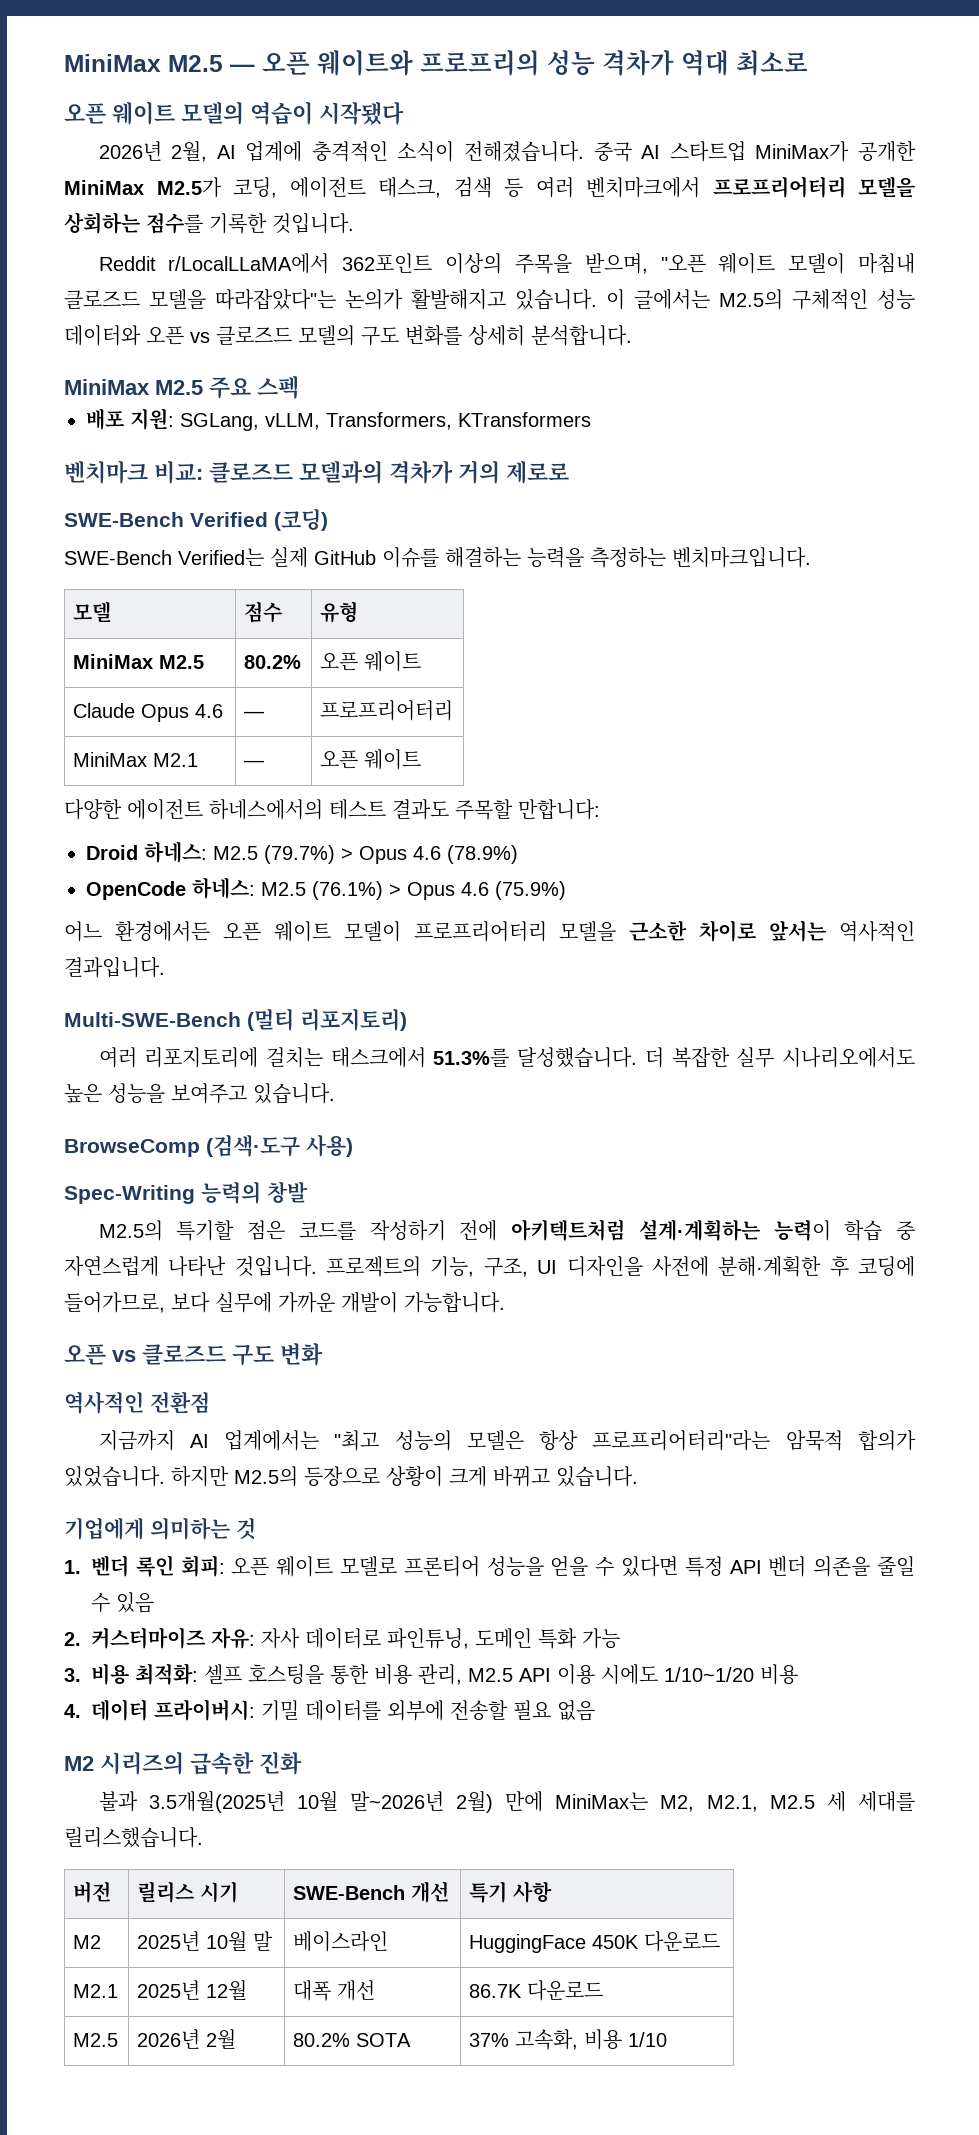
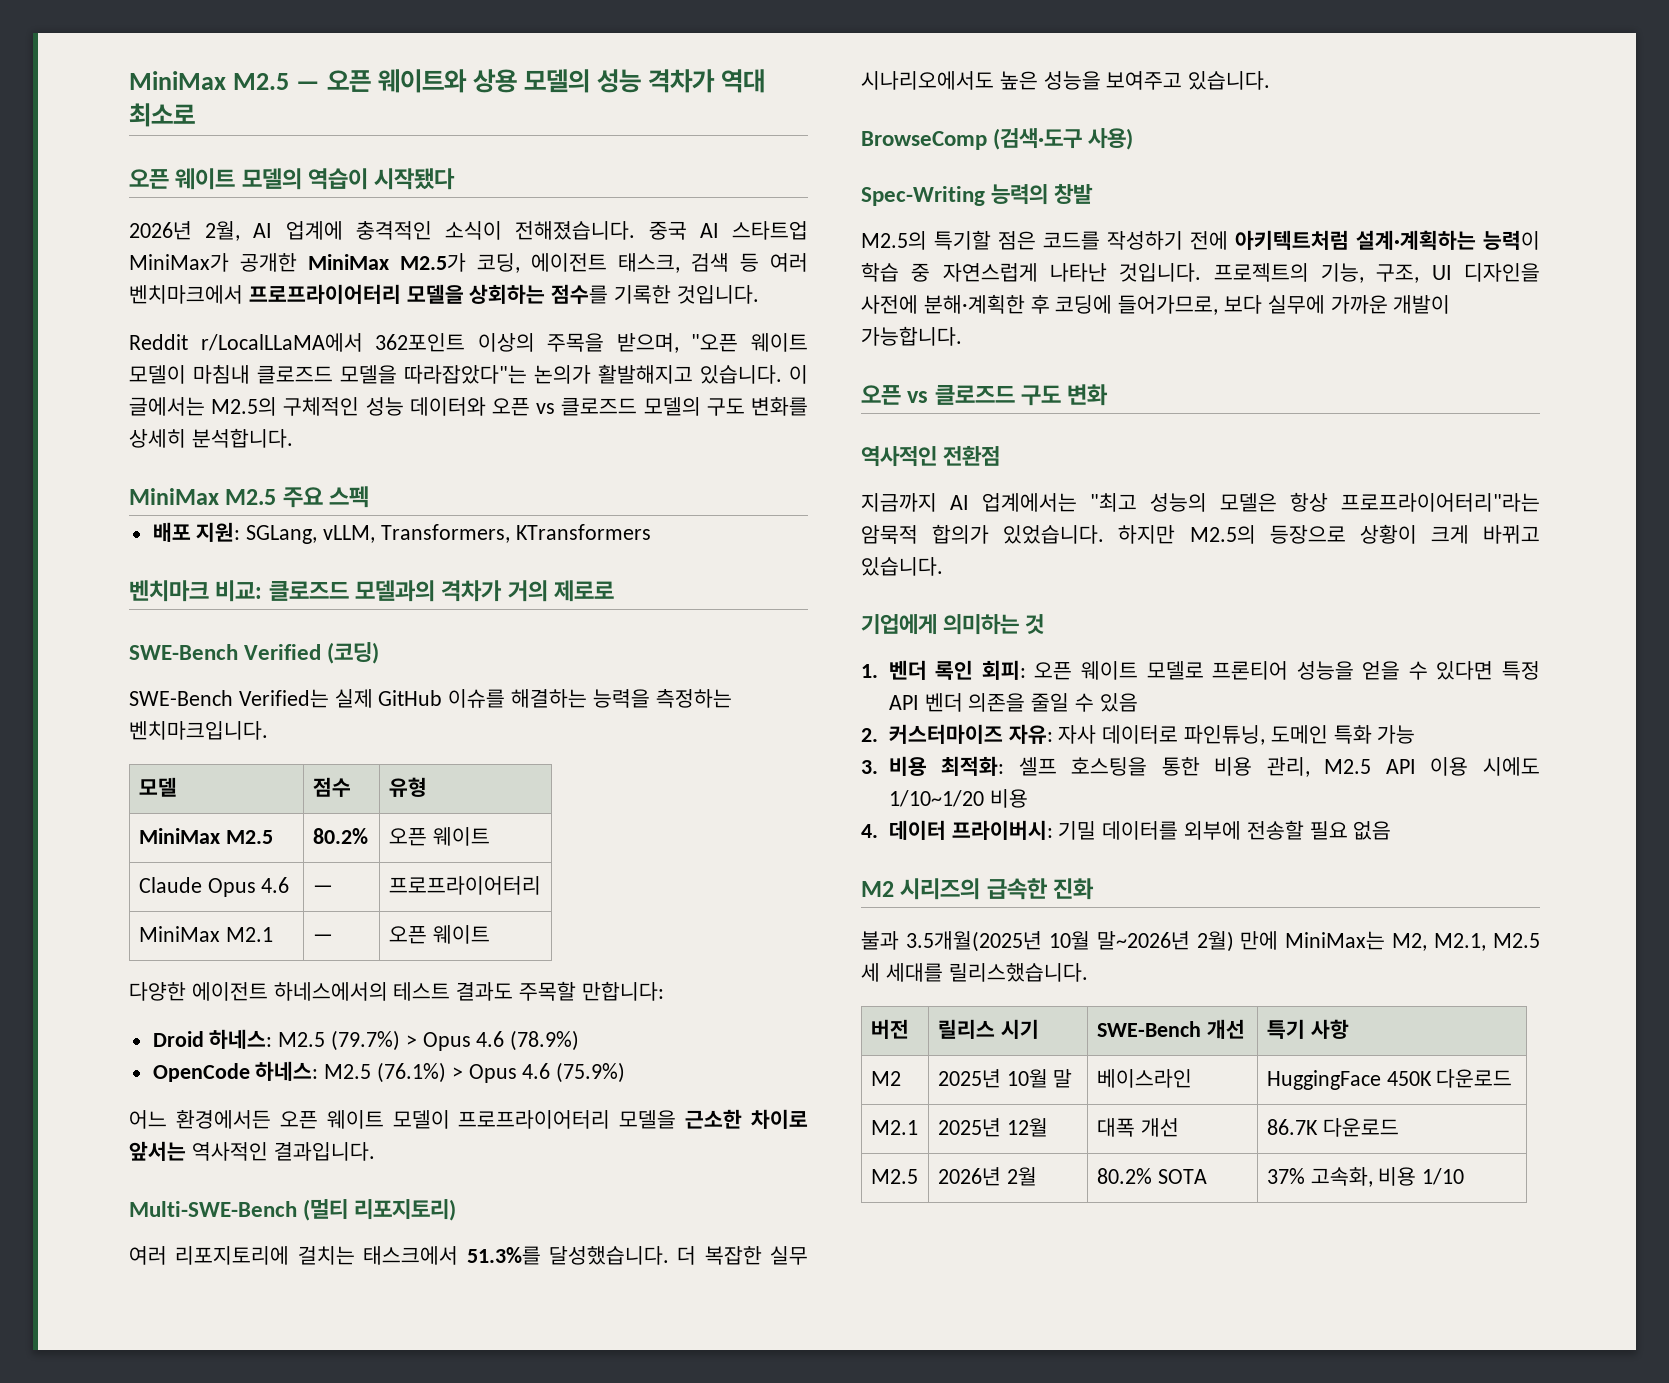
[420,50,540,76] 프로프리의 -> [473,69,591,93] 상용 모델의
[712,176,846,198] 프로프리어터리 -> [248,284,401,304] 프로프라이어터리
[320,700,454,721] 프로프리어터리 -> [388,876,541,895] 프로프라이어터리
[413,921,547,942] 프로프리어터리 -> [458,1110,611,1129] 프로프라이어터리
[592,1430,771,1451] 프로프리어터리"라는 -> [1341,493,1540,512] 프로프라이어터리"라는

